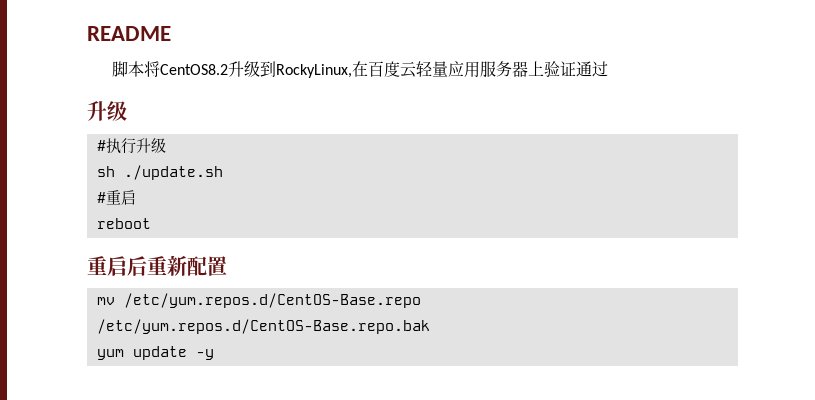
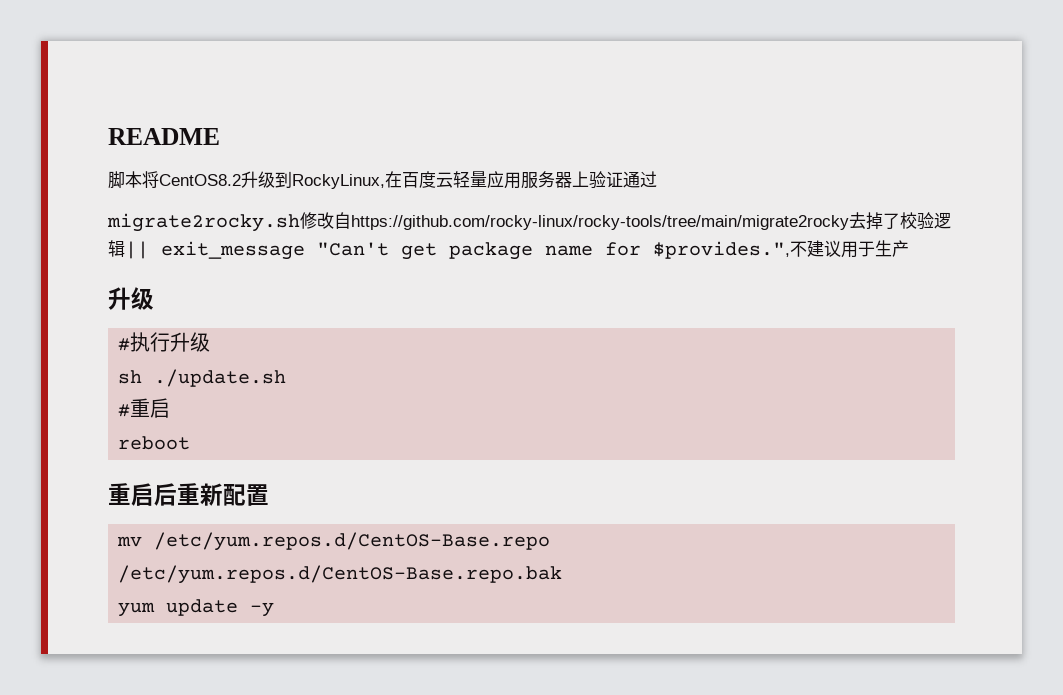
(609, 69) none -> [107,212,951,232] [108,240,909,260] // migrate2rocky.sh修改自https://github.com/rocky-linux/rocky-tools/tree/main/migrate2rocky去掉了校验逻辑|| exit_message "Can't get package name for $provides.",不建议用于生产

